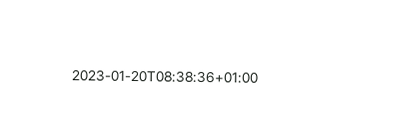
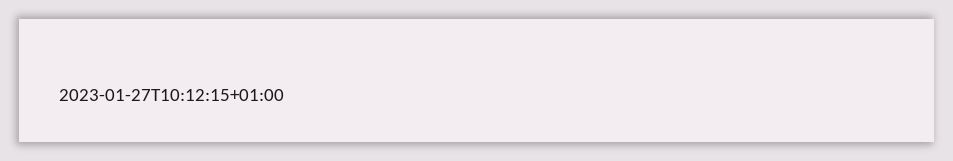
[71,69,258,84] 2023-01-20T08:38:36+01:00 -> [59,89,284,101] 2023-01-27T10:12:15+01:00

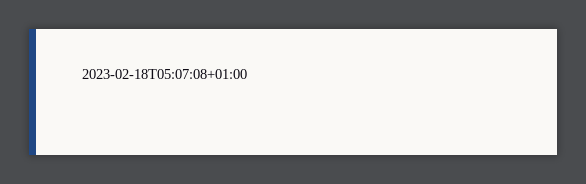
[59,89,284,101] 2023-01-27T10:12:15+01:00 -> [82,69,247,79] 2023-02-18T05:07:08+01:00

